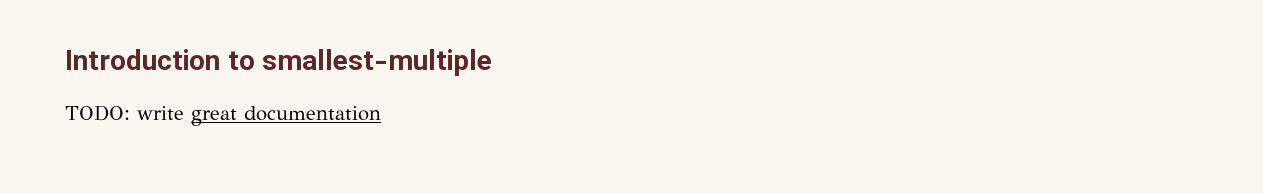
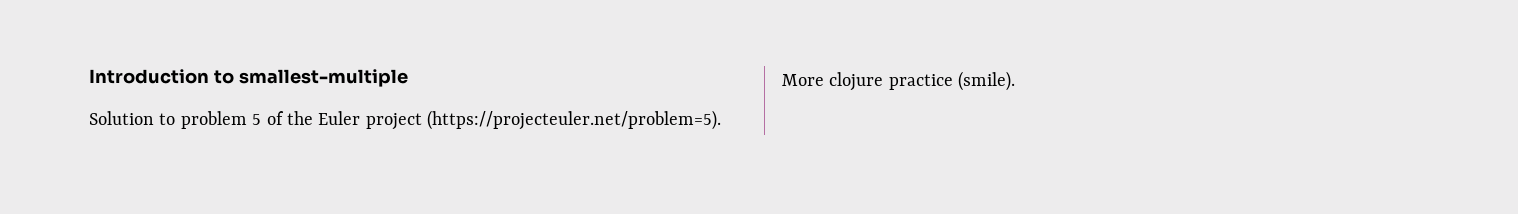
[65,105,381,126] TODO: write great documentation -> [89,110,722,130] [782,71,1016,91] Solution to problem 5 of the Euler project (https://projecteuler.net/problem=5). More clojure practice (smile).

